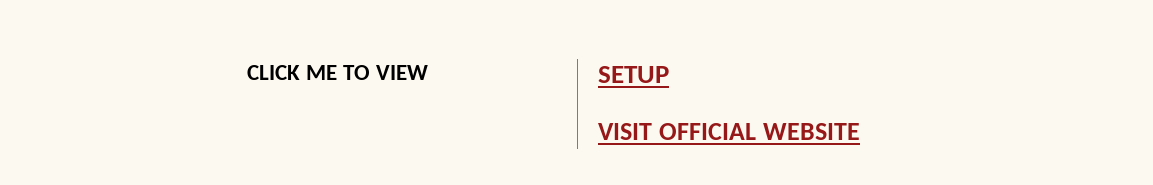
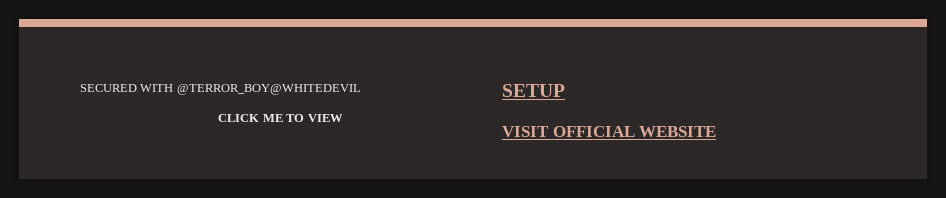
(246, 72) none -> [80,84,361,95] SECURED WITH @TERROR_BOY@WHITEDEVIL //

